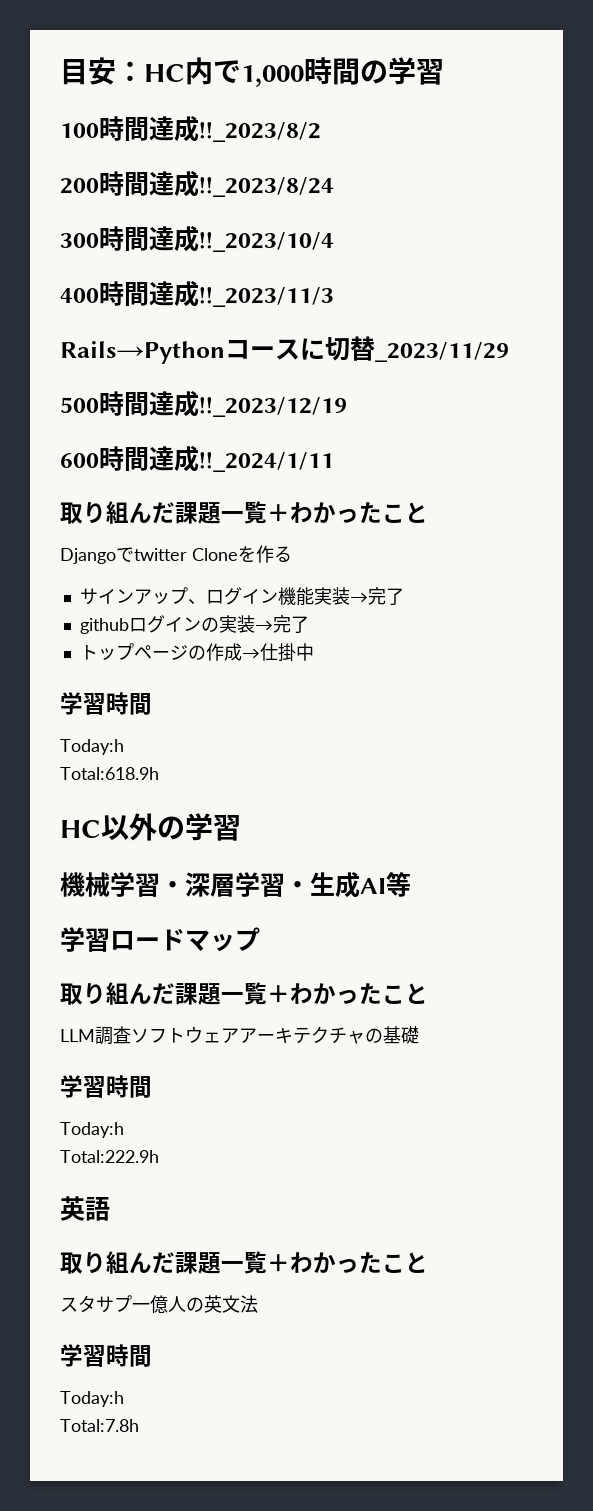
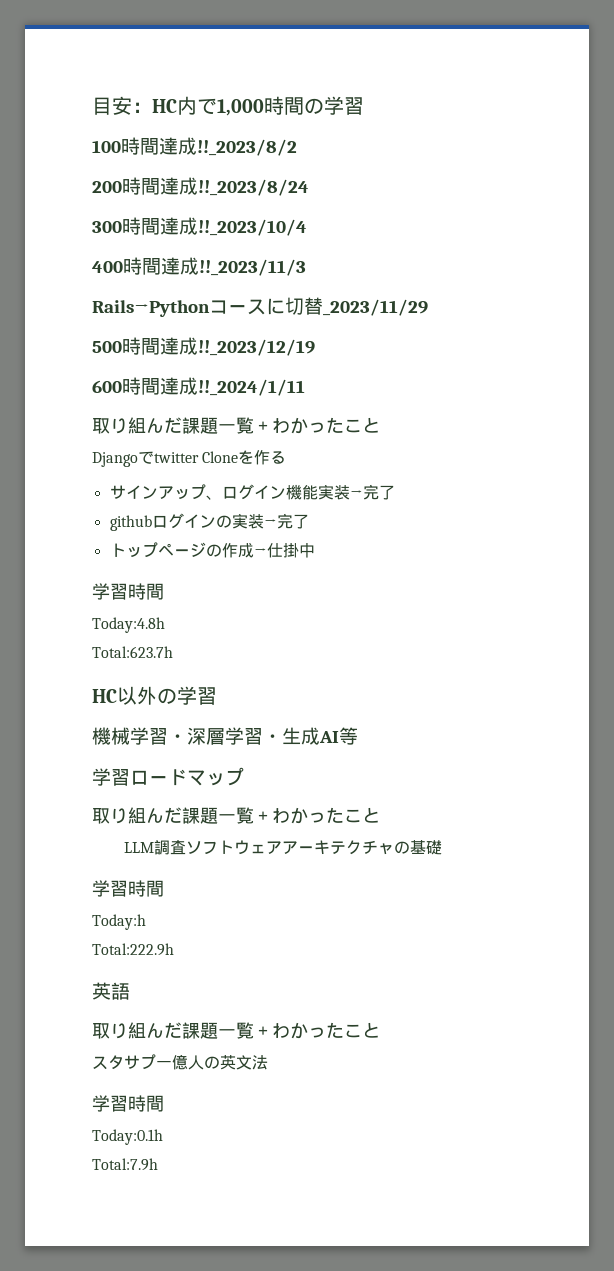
[60,739,124,755] [60,767,159,780] Today:h // Total:618.9h -> [92,617,165,633] [92,646,173,658] Today:4.8h // Total:623.7h
[60,1391,124,1407] [60,1419,139,1432] Today:h // Total:7.8h -> [92,1129,163,1145] [92,1158,158,1171] Today:0.1h // Total:7.9h

